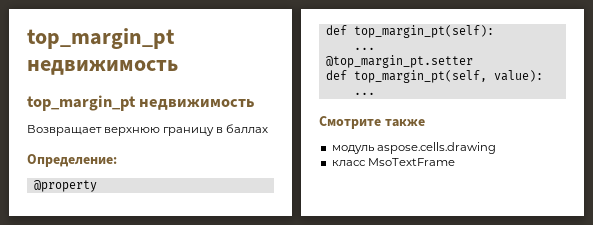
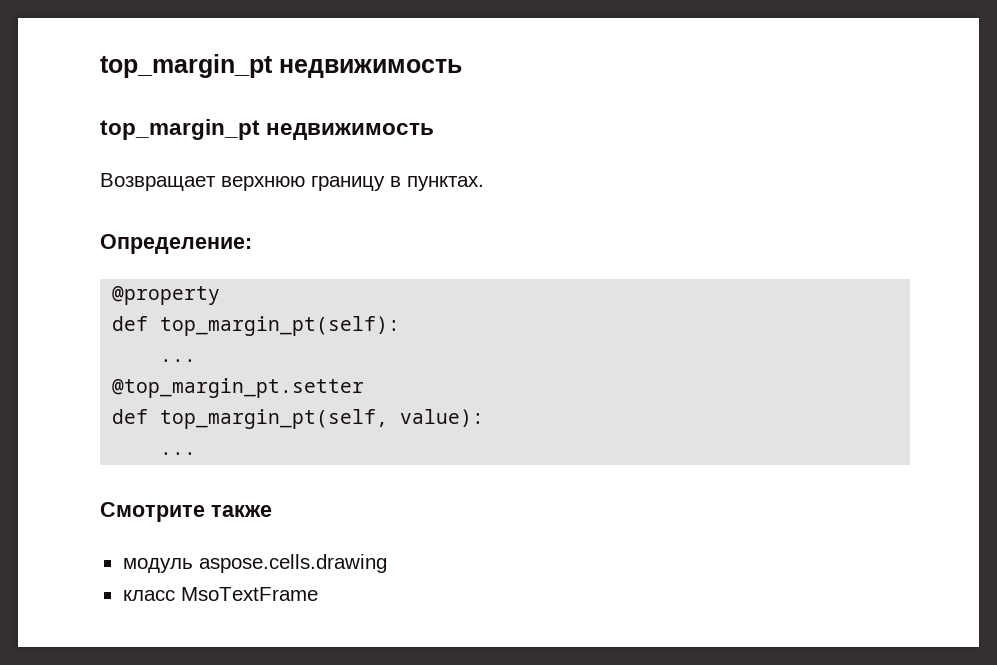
[226,124,269,133] баллах -> [407,176,484,191] пунктах.

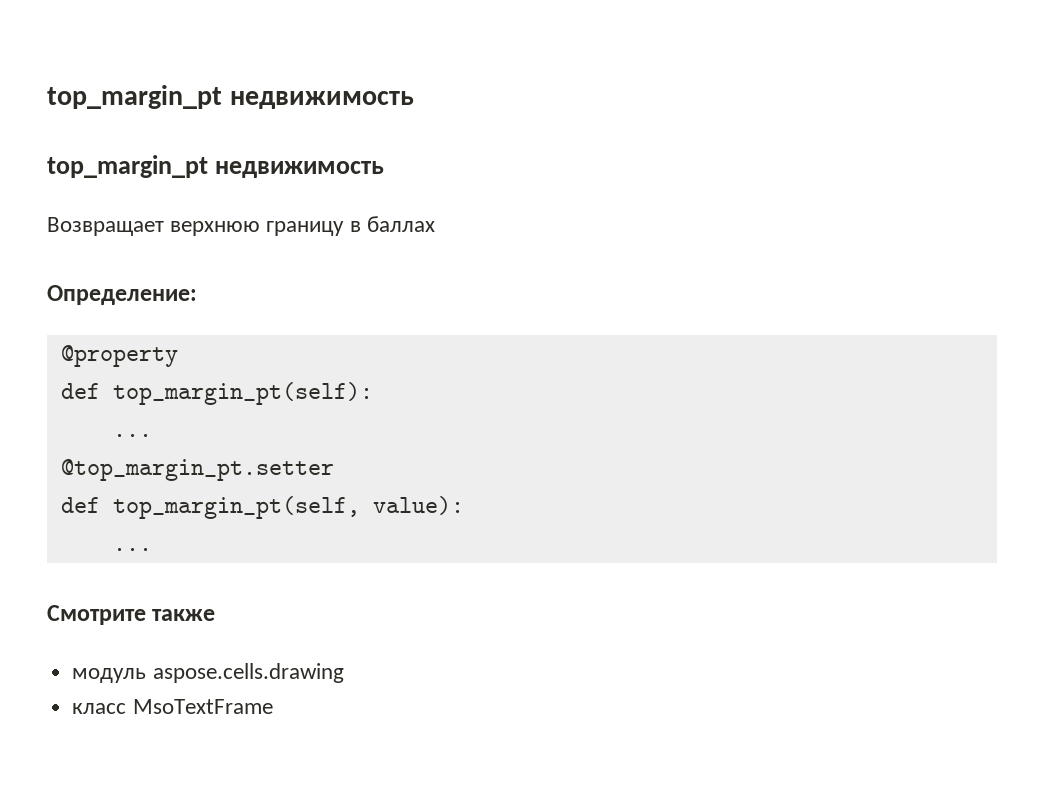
[407,176,484,191] пунктах. -> [366,216,435,232] баллах

